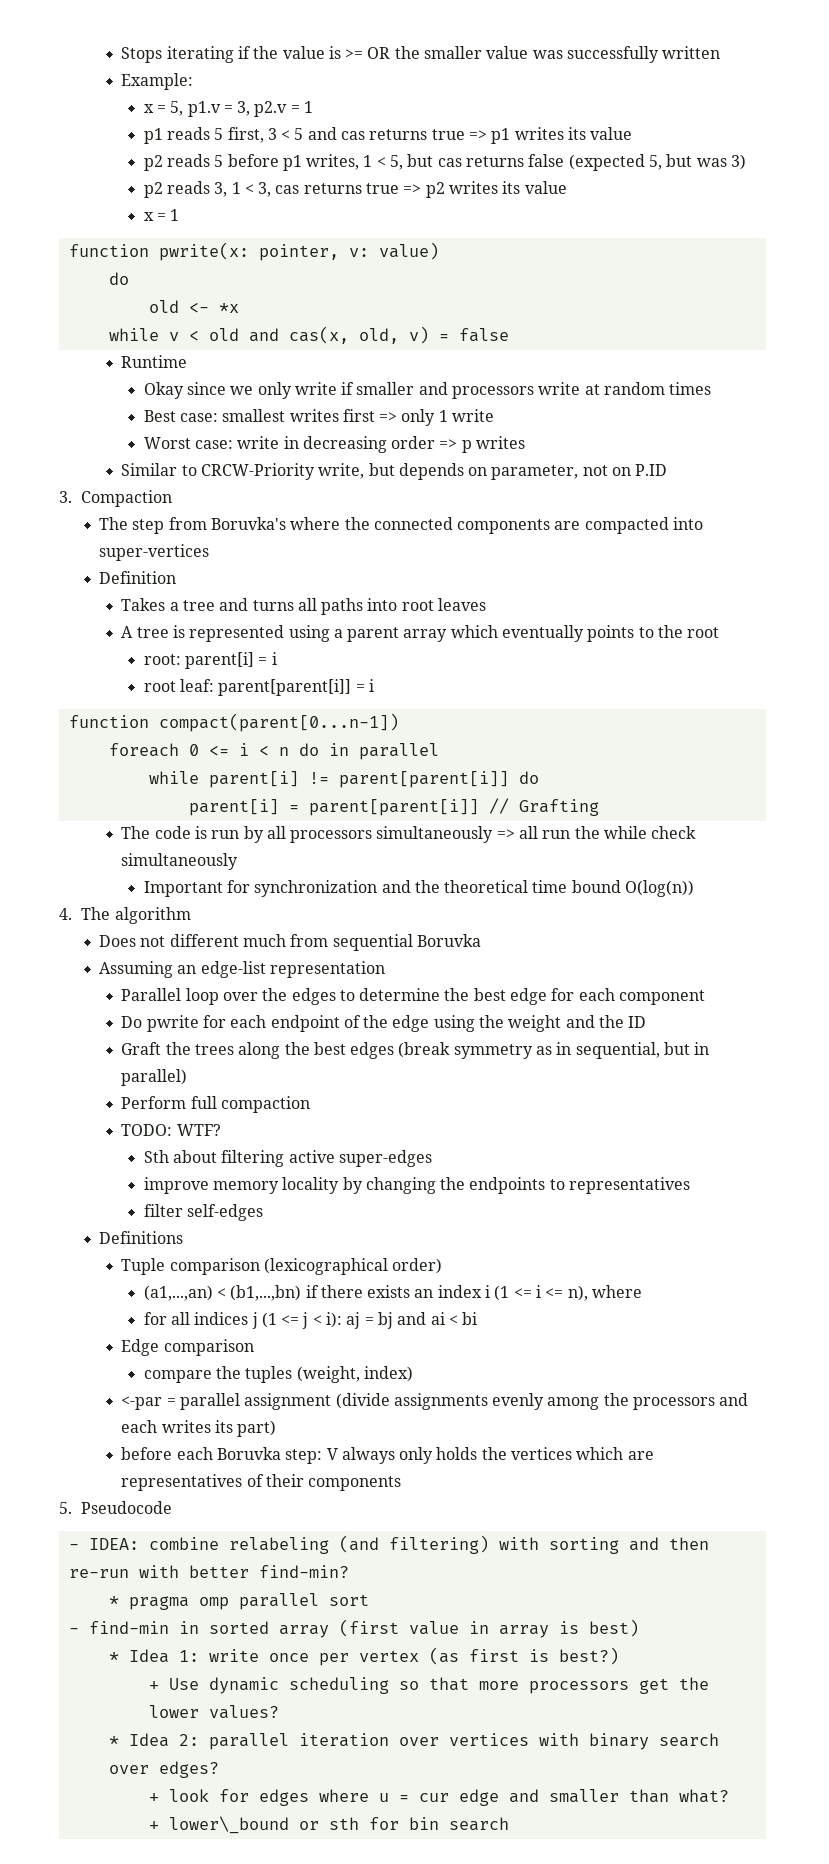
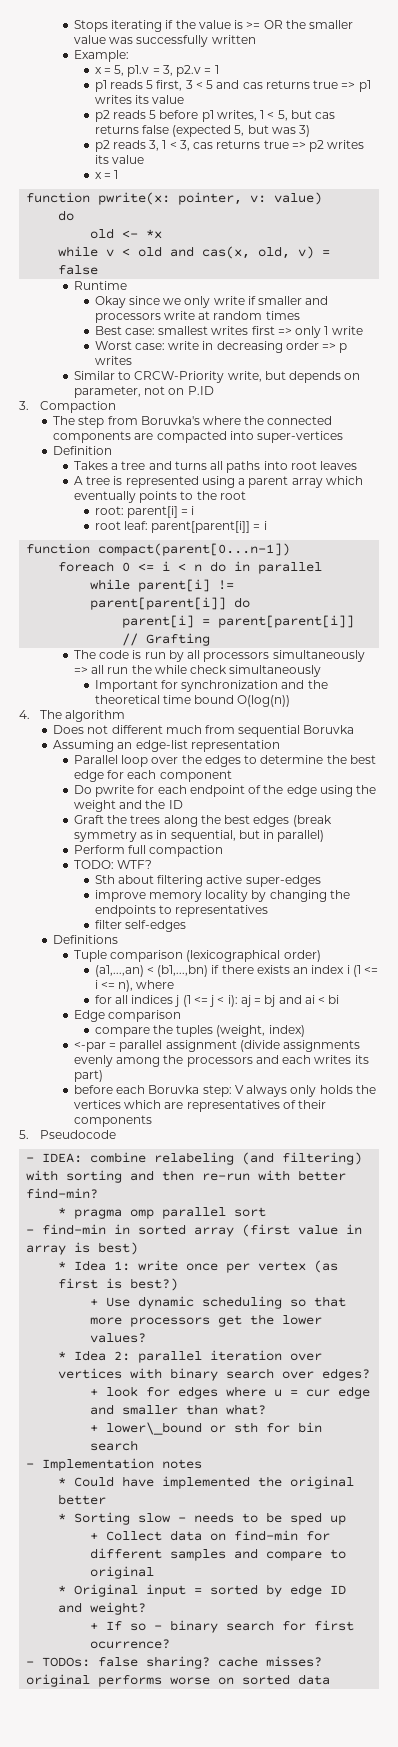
(509, 1824) none -> [26,1458,203,1471] [58,1476,355,1489] [58,1494,107,1505] [58,1512,347,1525] [90,1530,331,1541] [90,1548,347,1561] [90,1566,155,1579] [58,1584,347,1597] [58,1602,147,1615] [90,1620,355,1633] [90,1639,171,1649] [26,1656,323,1669] [26,1674,331,1687] // - Implementation notes // * Could have implemented the original better // * Sorting slow - needs to be sped up // + Collect data on find-min for different samples and compare to original // * Original input = sorted by edge ID and weight? // + If so - binary search for first ocurrence? // - TODOs: false sharing? cache misses? original performs worse on sorted data

